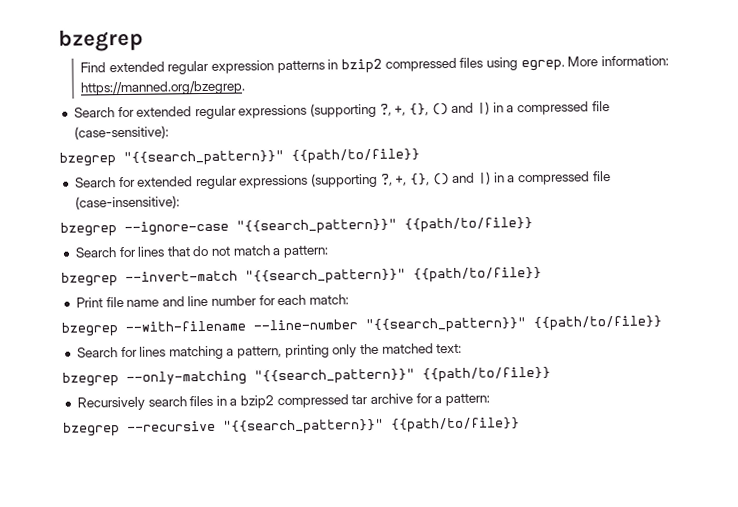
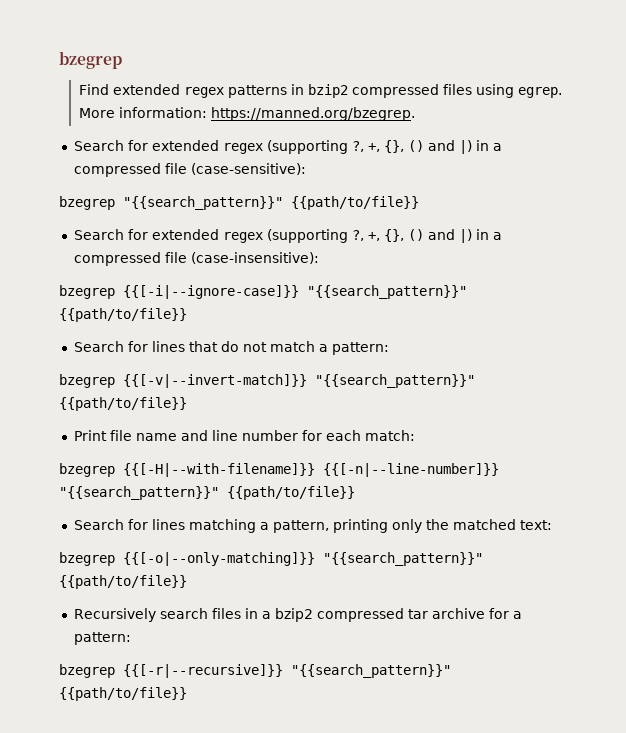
[167,60,275,75] regular expression -> [183,87,224,98] regex
[194,104,308,120] regular expressions -> [222,143,263,154] regex
[195,174,309,190] regular expressions -> [222,232,263,243] regex
[124,220,229,236] --ignore-case -> [123,285,299,299] {{[-i|--ignore-case]}}
[125,270,238,282] --invert-match -> [123,374,307,388] {{[-v|--invert-match]}}
[125,319,358,332] --with-filename --line-number -> [123,463,499,477] {{[-H|--with-filename]}} {{[-n|--line-number]}}
[126,370,247,386] --only-matching -> [123,552,315,566] {{[-o|--only-matching]}}
[127,420,216,432] --recursive -> [123,664,283,678] {{[-r|--recursive]}}

